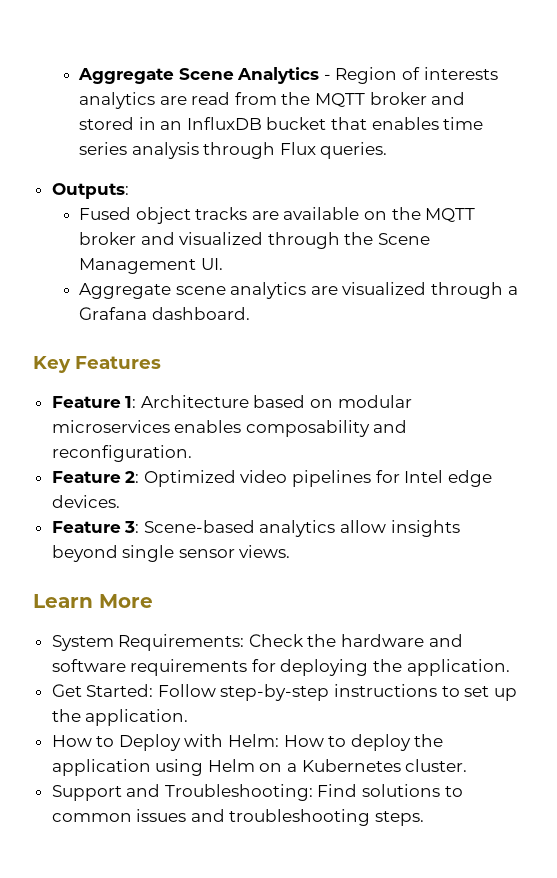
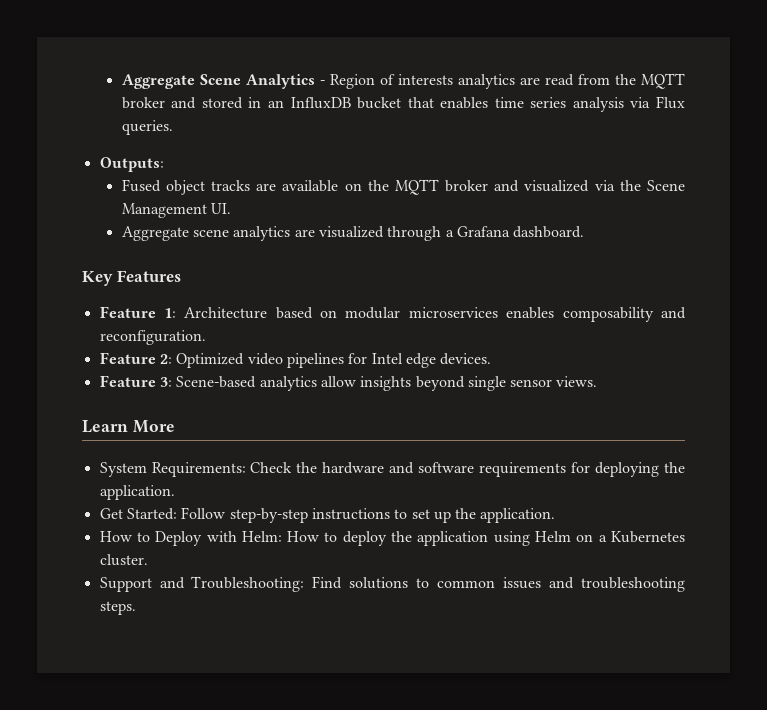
[203,142,276,159] through -> [630,97,651,108] via
[267,232,340,249] through -> [594,180,615,191] via

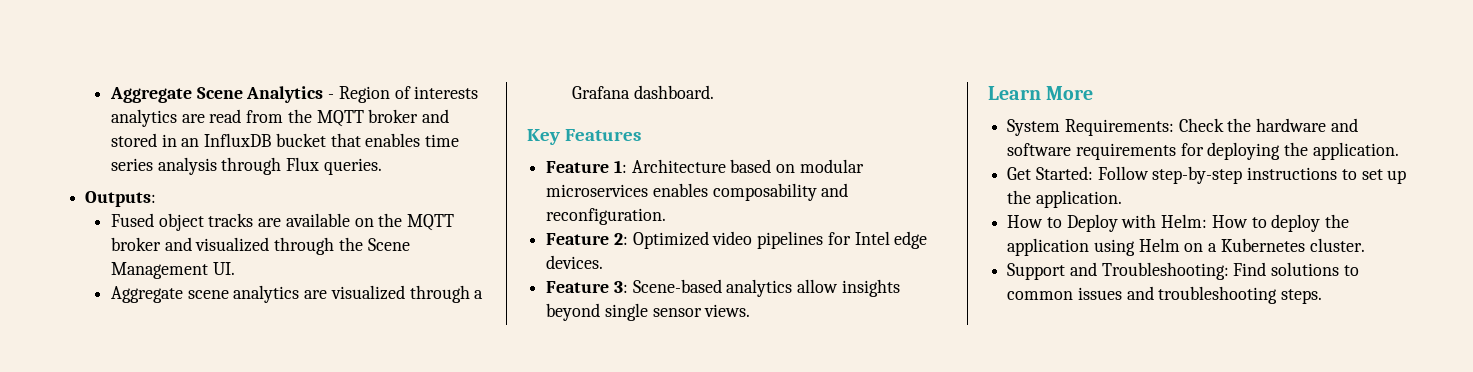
[630,97,651,108] via -> [221,157,282,175] through
[594,180,615,191] via -> [274,237,335,255] through

